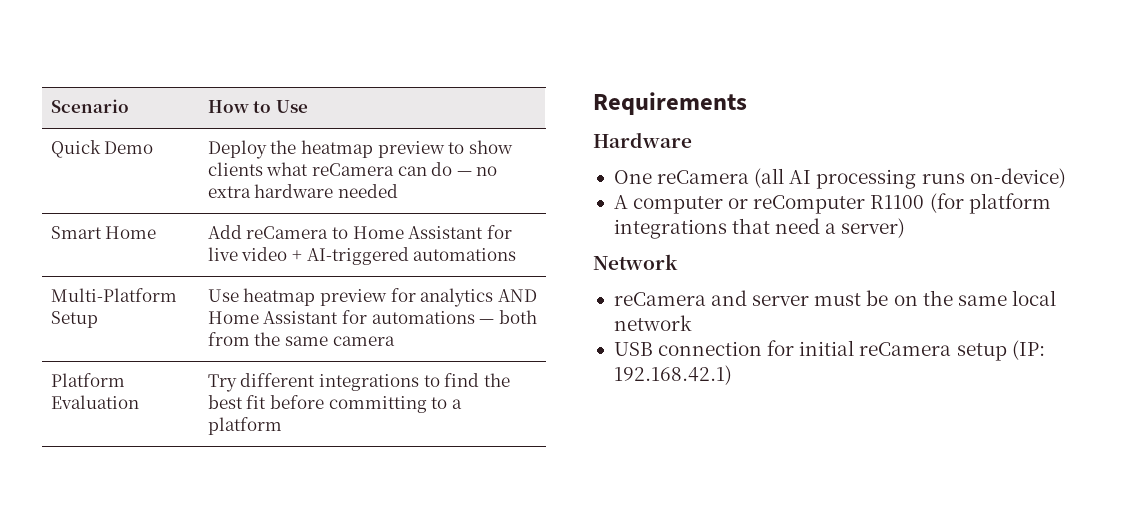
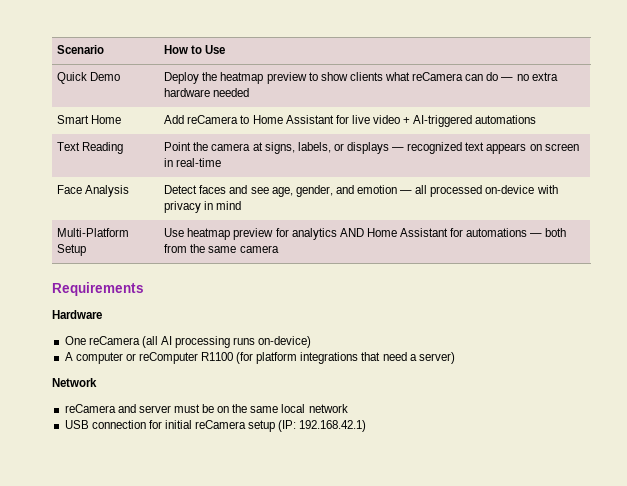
(517, 254) none -> [57,142,124,154] [164,142,579,154] [164,158,222,167] [57,185,130,197] [164,185,558,197] [164,201,242,213] // Text Reading | Point the camera at signs, labels, or displays — recognized text appears on screen in real-time // Face Analysis | Detect faces and see age, gender, and emotion — all processed on-device with privacy in mind
[50,373,125,387] [50,395,139,409] [207,373,510,392] [207,395,462,413] [207,417,282,435] // Platform Evaluation | Try different integrations to find the best fit before committing to a platform -> (279, 249) none

